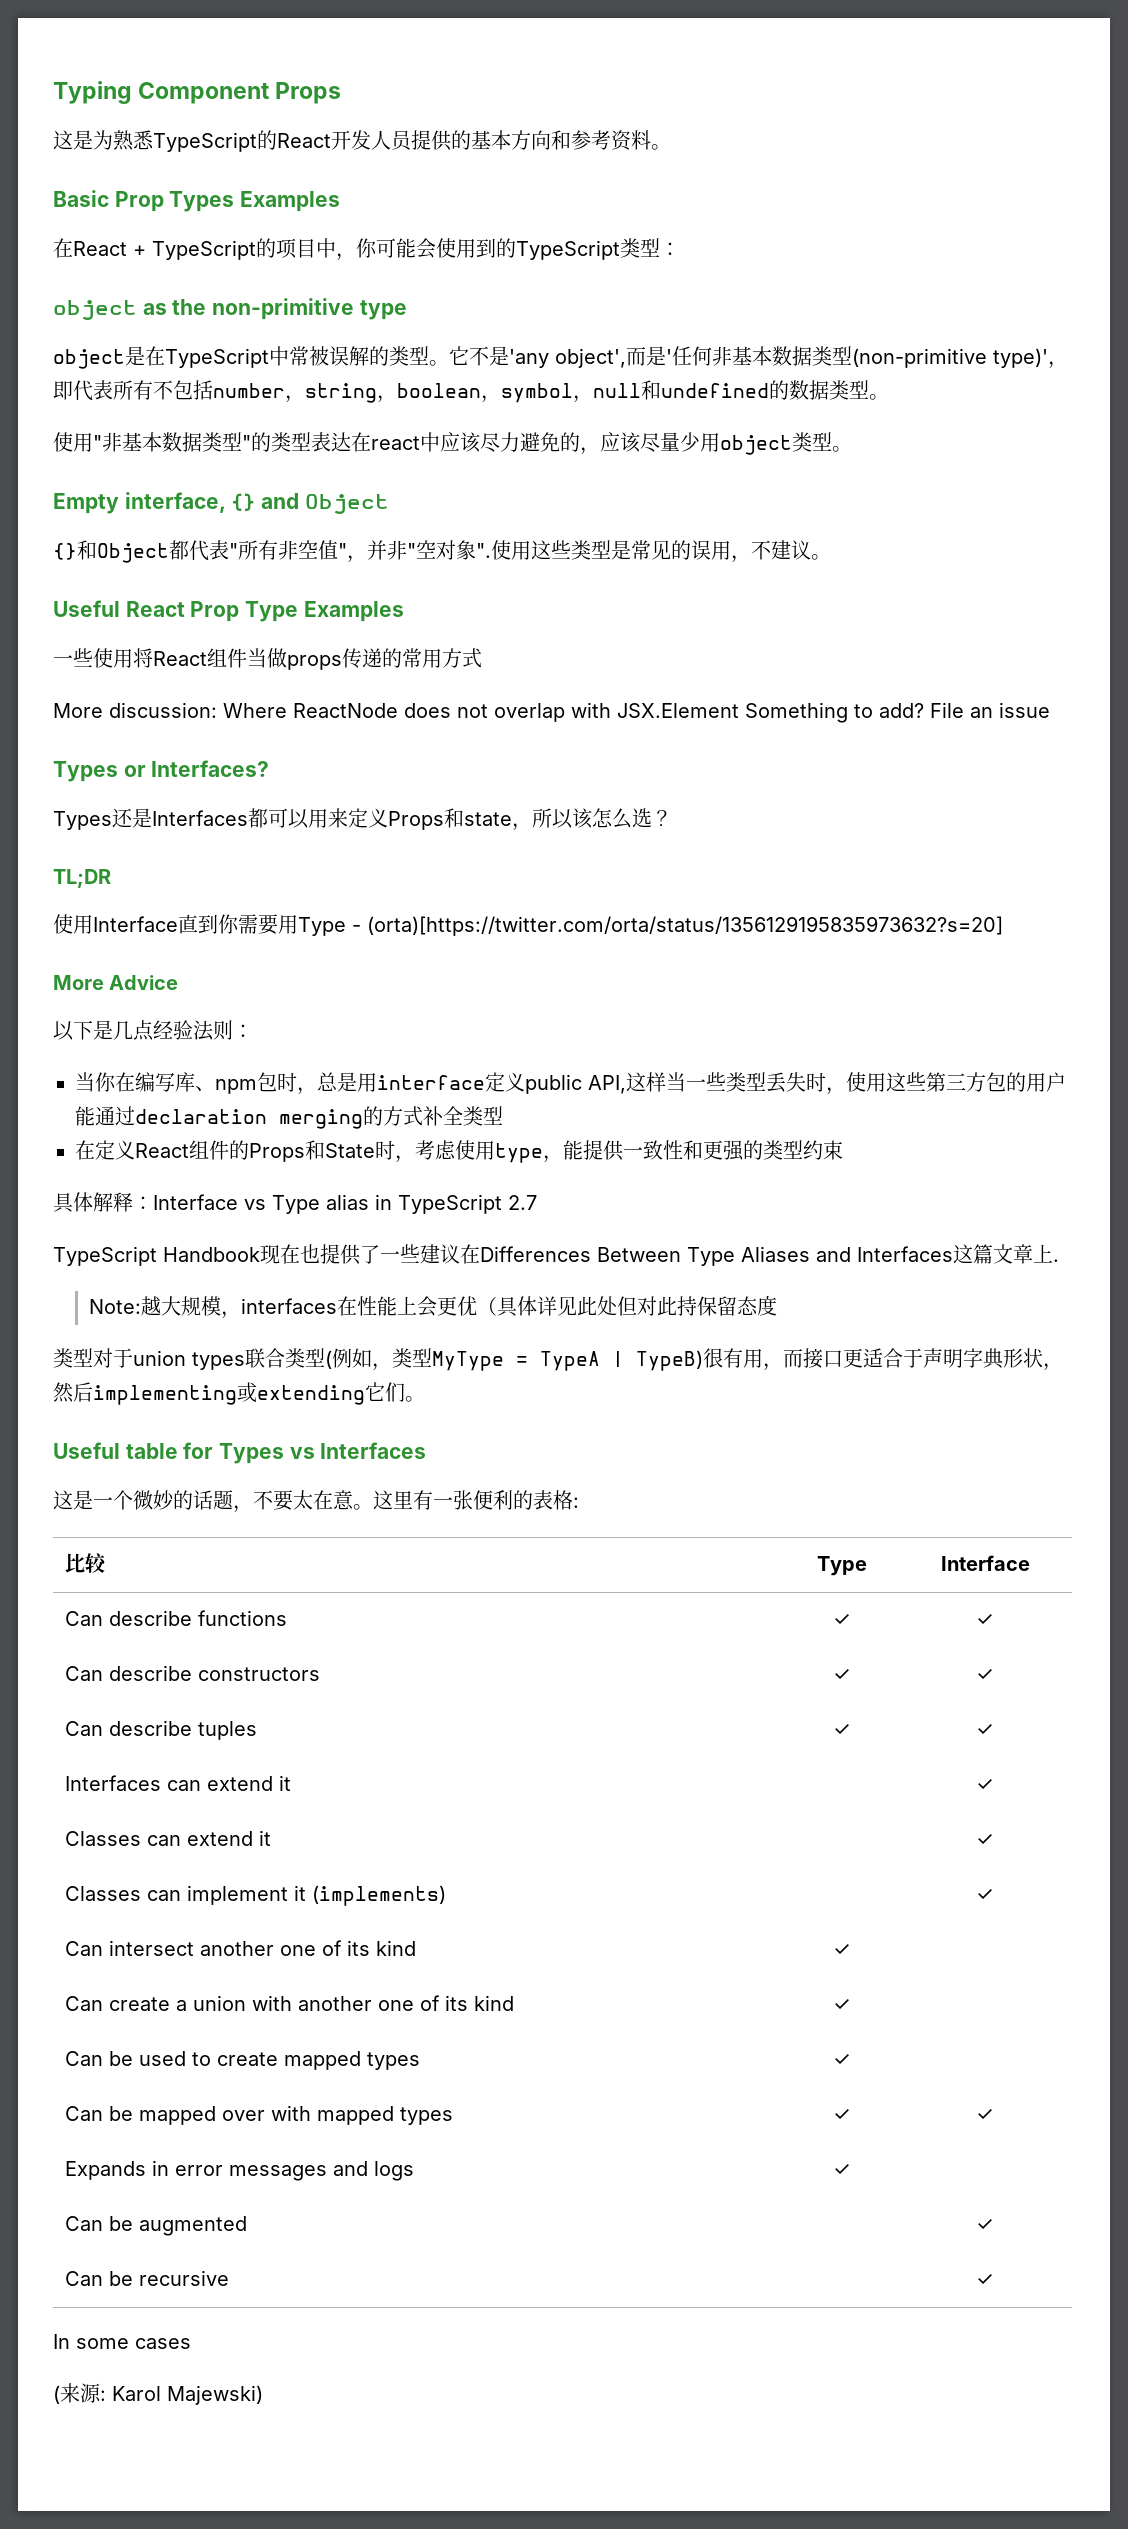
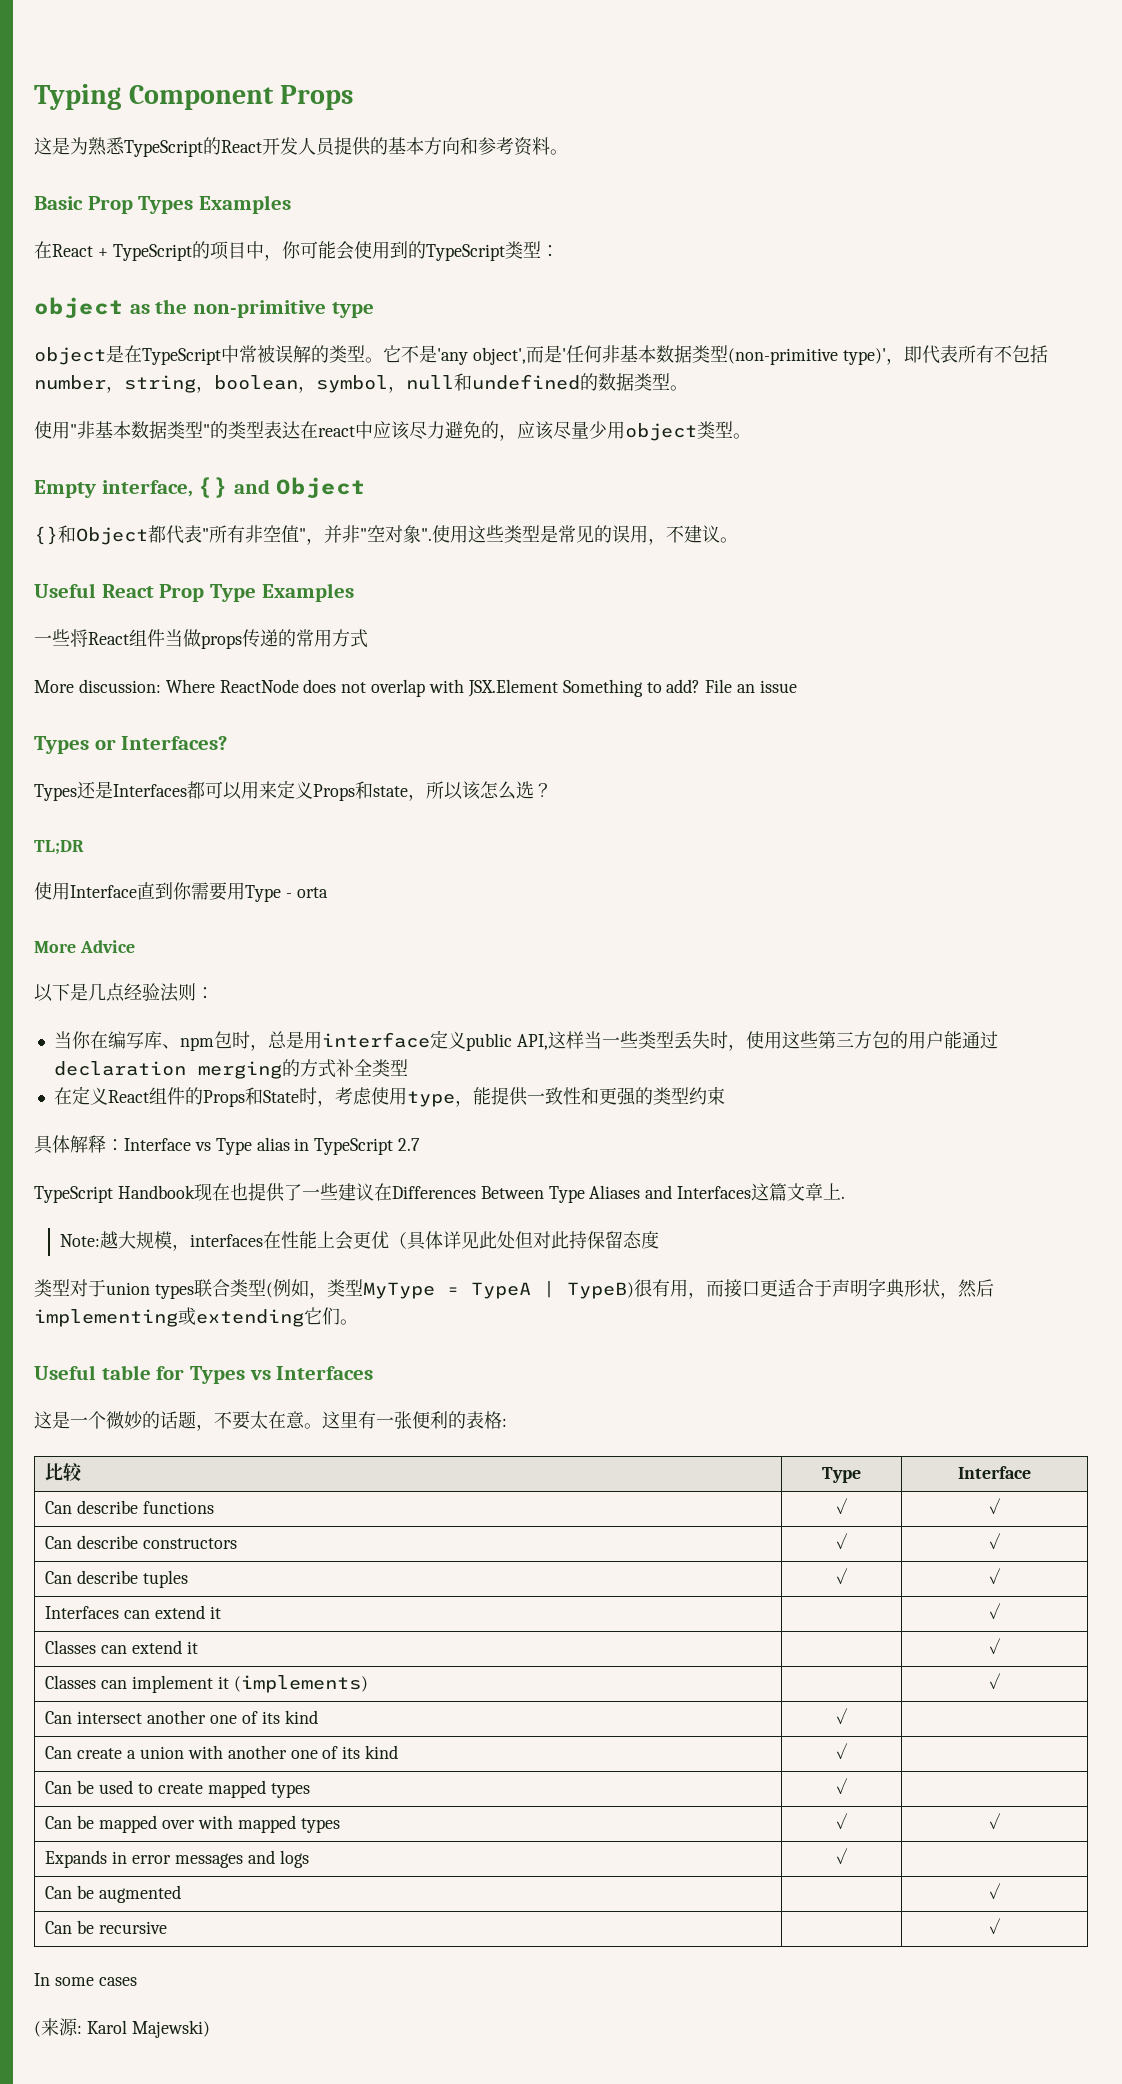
[93,648,133,668] 使用 -> (70, 637) none
[367,916,1003,936] (orta)[https://twitter.com/orta/status/1356129195835973632?s=20] -> [296,887,328,898] orta

